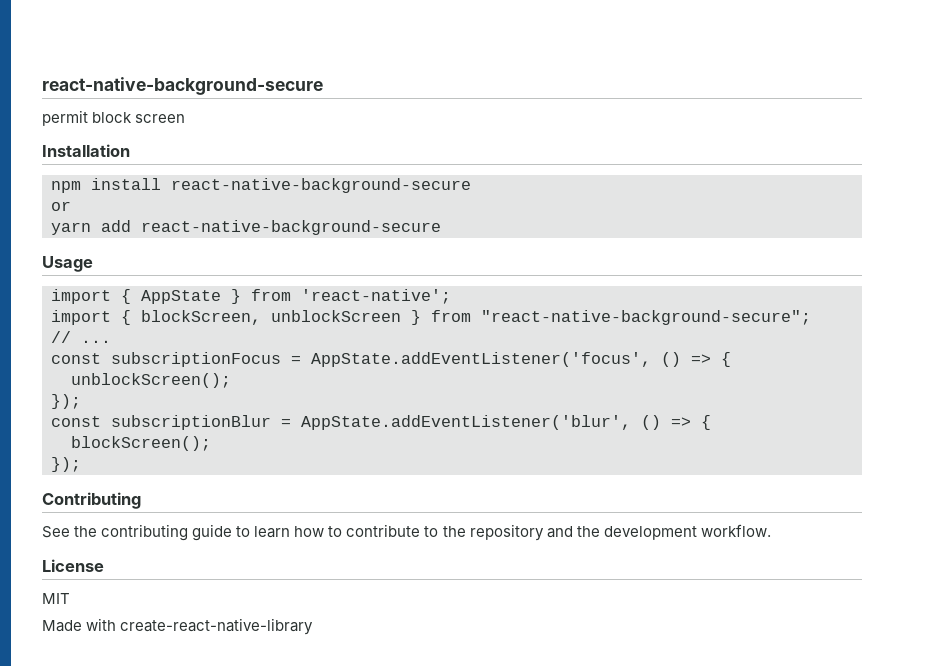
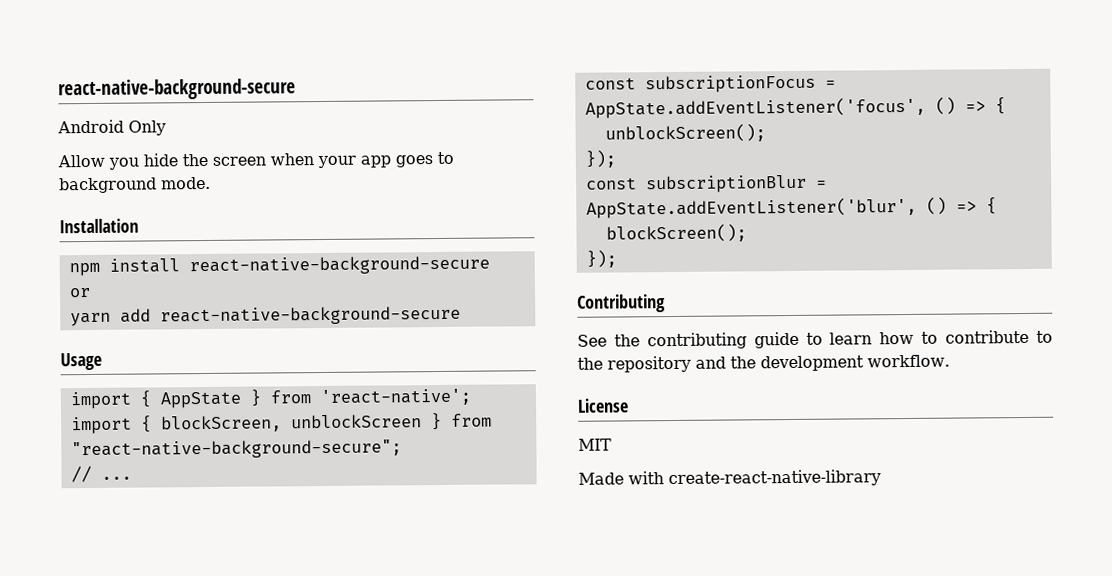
[42,77,323,95] [42,110,186,126] react-native-background-secure // permit block screen -> [58,78,296,101] [57,119,166,136] [57,151,454,170] [59,176,211,194] react-native-background-secure // Android Only // Allow you hide the screen when your app goes to background mode.

